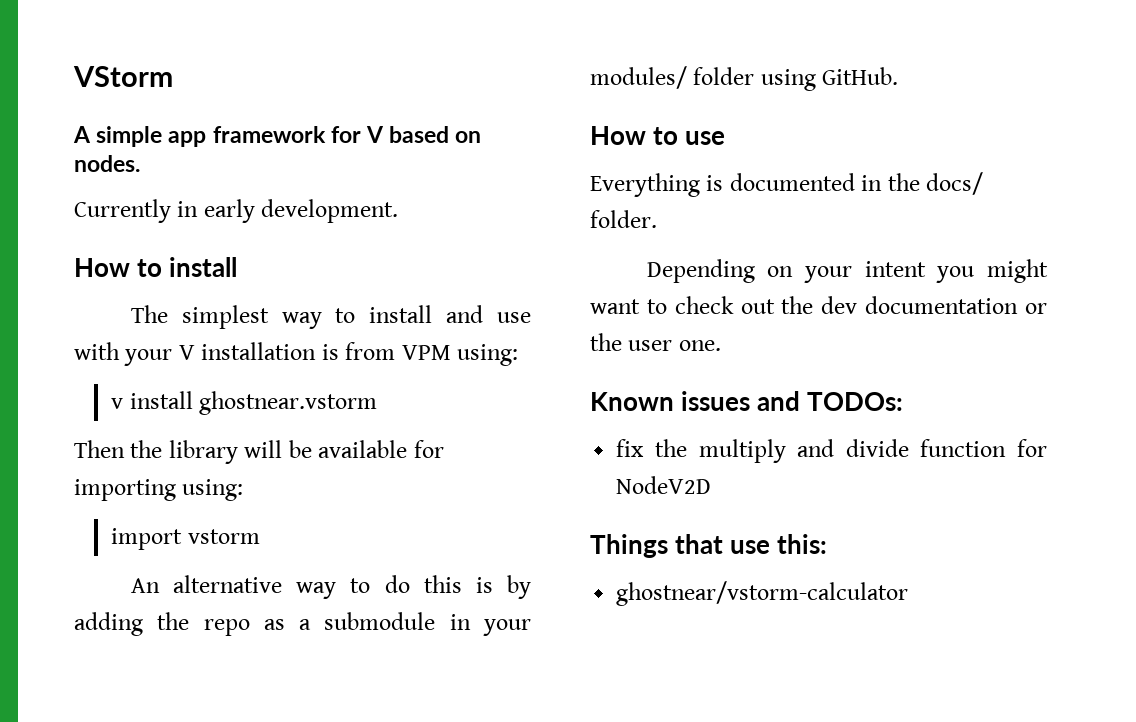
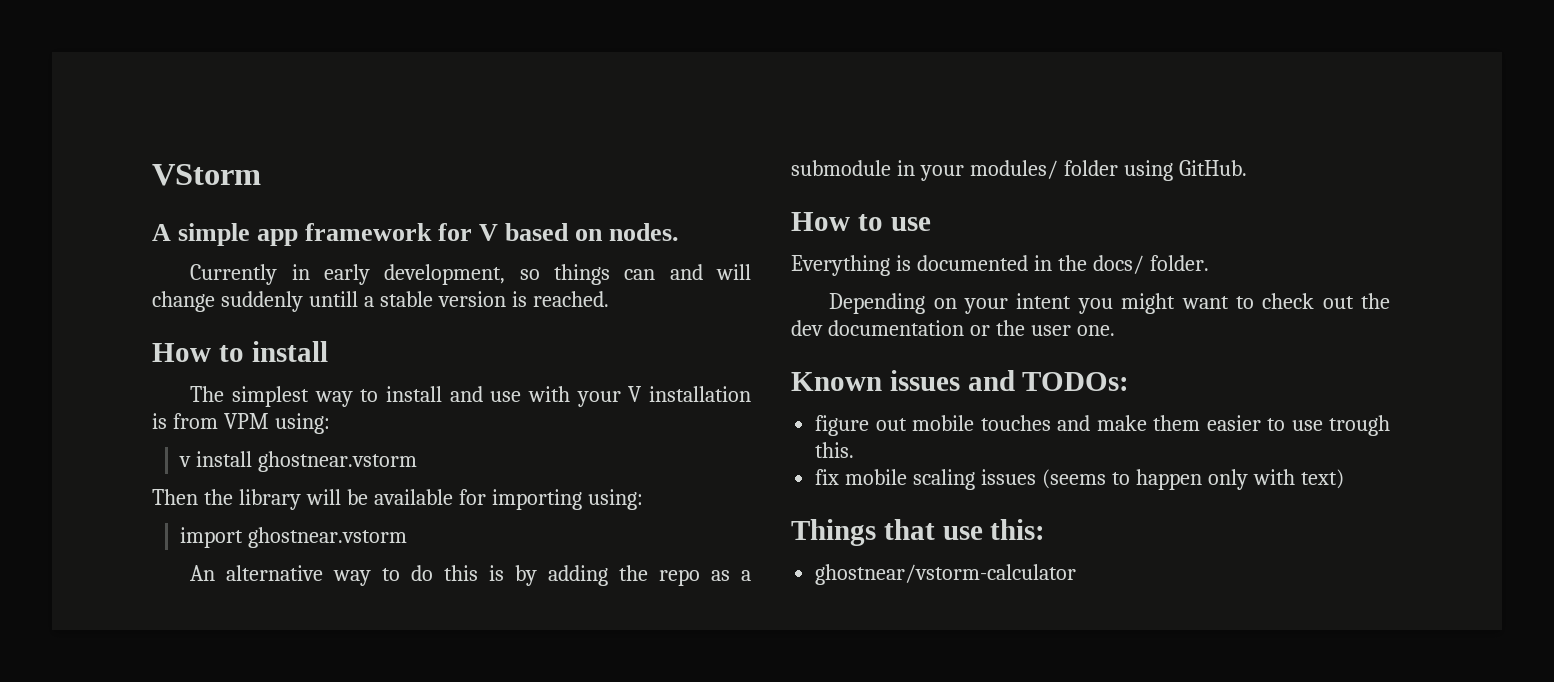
[261,199,399,223] development. -> [384,264,752,285] [152,291,609,312] development, so things can and will change suddenly untill a stable version is reached.
[187,529,260,544] vstorm -> [247,527,407,548] ghostnear.vstorm
[616,439,1047,463] [616,476,712,494] fix the multiply and divide function for NodeV2D -> [815,415,1390,436] [815,442,855,458] [815,469,1344,490] figure out mobile touches and make them easier to use trough this. // fix mobile scaling issues (seems to happen only with text)

